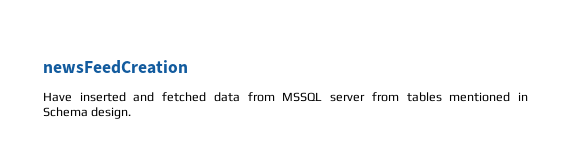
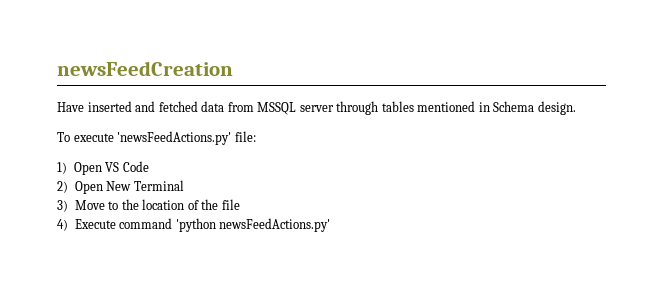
[371,92,399,102] from -> [336,101,379,115] through
(132, 113) none -> [57,131,256,145] [57,161,149,175] [57,180,184,194] [57,199,240,212] [57,218,331,232] // To execute 'newsFeedActions.py' file: // 1) Open VS Code // 2) Open New Terminal // 3) Move to the location of the file // 4) Execute command 'python newsFeedActions.py'

